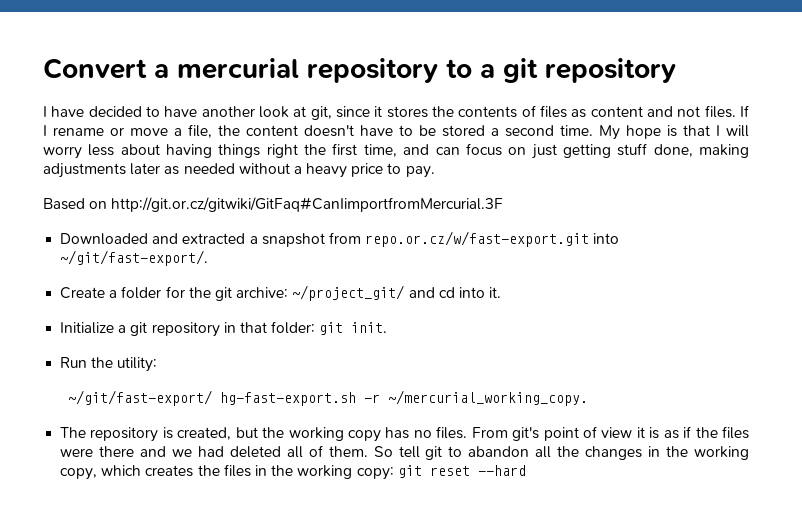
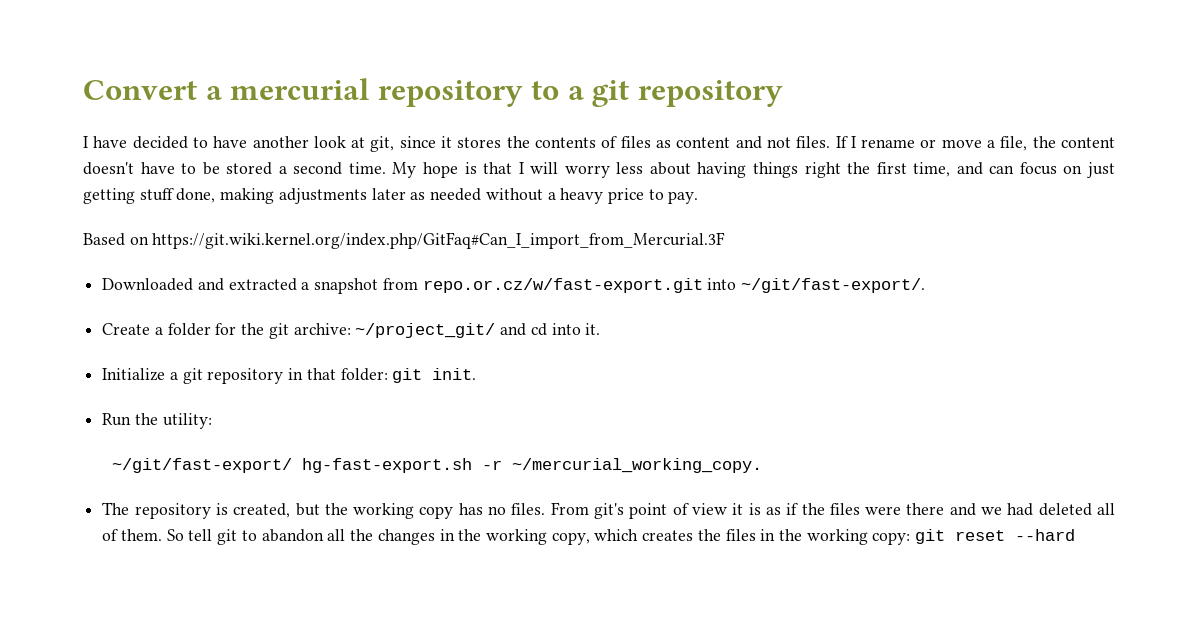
[111,197,504,212] http://git.or.cz/gitwiki/GitFaq#CanIimportfromMercurial.3F -> [152,232,726,249] https://git.wiki.kernel.org/index.php/GitFaq#Can_I_import_from_Mercurial.3F

